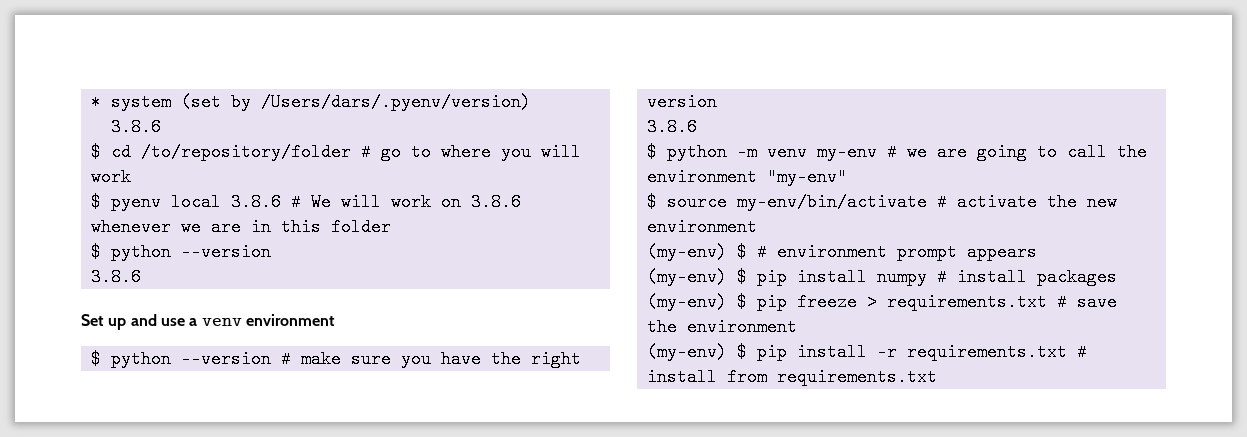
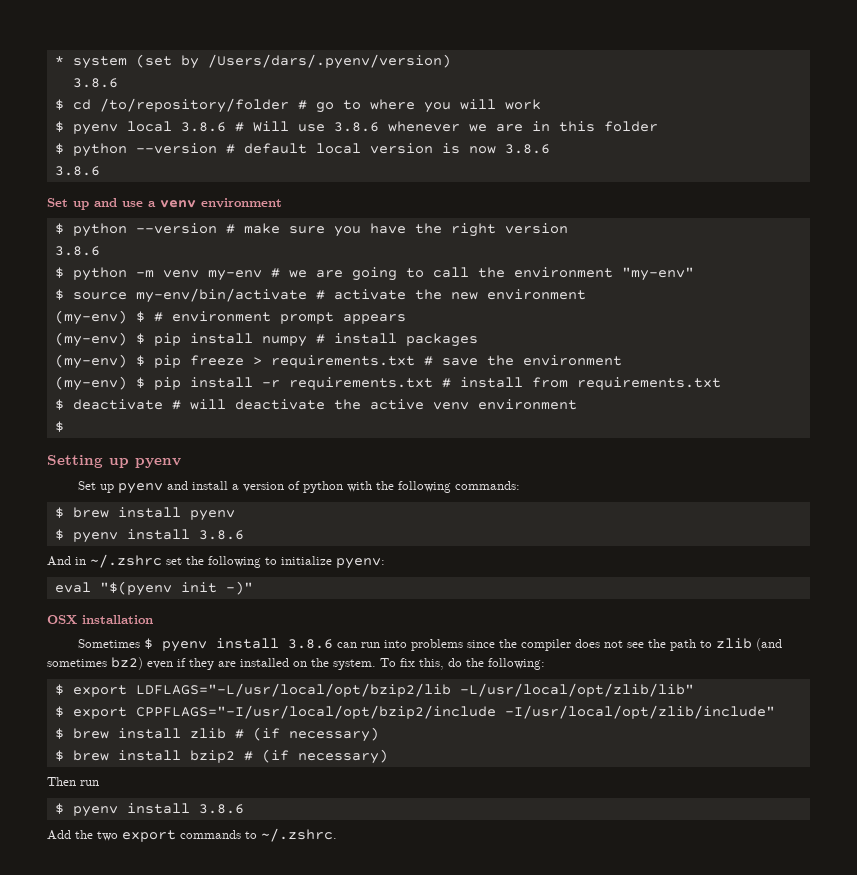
[310,193,461,211] We will work on -> [252,121,325,132] Will use
(271, 252) none -> [225,143,550,154] # default local version is now 3.8.6
(937, 377) none -> [54,399,577,410] [54,421,64,432] [47,455,181,468] [78,481,521,494] [54,507,235,521] [54,529,244,543] [47,554,385,569] [54,581,253,596] [47,615,153,624] [78,638,783,652] [47,657,545,670] [54,683,694,697] [54,705,775,719] [54,727,379,742] [54,749,388,764] [47,777,99,786] [54,803,244,817] [47,828,337,842] // $ deactivate # will deactivate the active venv environment // $ // Setting up pyenv // Set up pyenv and install a version of python with the following commands: // $ brew install pyenv // $ pyenv install 3.8.6 // And in ~/.zshrc set the following to initialize pyenv: // eval "$(pyenv init -)" // OSX installation // Sometimes $ pyenv install 3.8.6 can run into problems since the compiler does not see the path to zlib (and sometimes bz2) even if they are installed on the system. To fix this, do the following: // $ export LDFLAGS="-L/usr/local/opt/bzip2/lib -L/usr/local/opt/zlib/lib" // $ export CPPFLAGS="-I/usr/local/opt/bzip2/include -I/usr/local/opt/zlib/include" // $ brew install zlib # (if necessary) // $ brew install bzip2 # (if necessary) // Then run // $ pyenv install 3.8.6 // Add the two export commands to ~/.zshrc.

